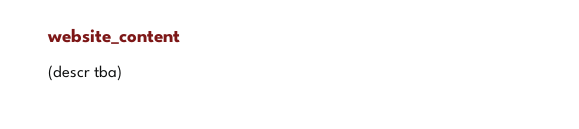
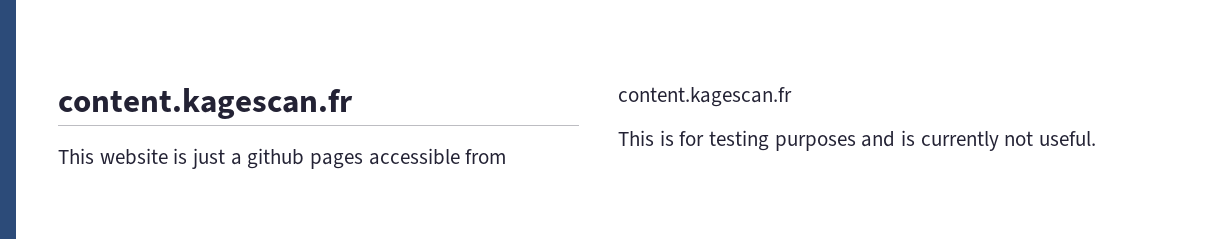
[47,28,180,44] [48,65,123,81] website_content // (descr tba) -> [58,88,353,119] [58,148,507,169] [618,87,792,107] [618,130,1097,151] content.kagescan.fr // This website is just a github pages accessible from content.kagescan.fr // This is for testing purposes and is currently not useful.

